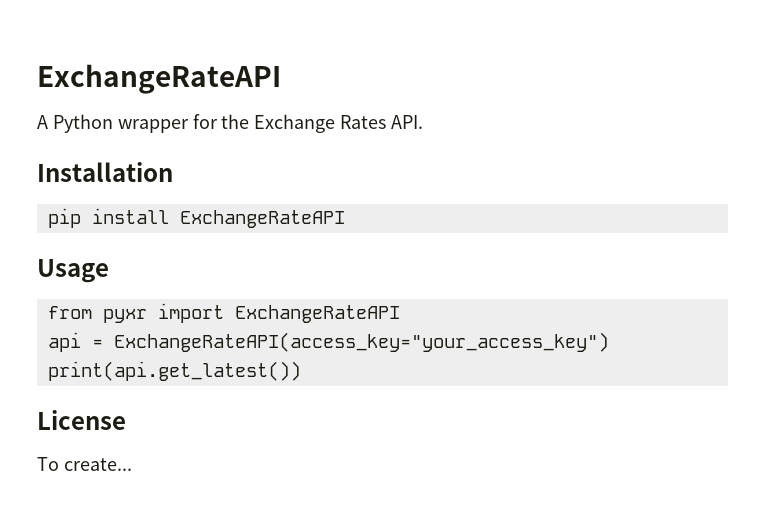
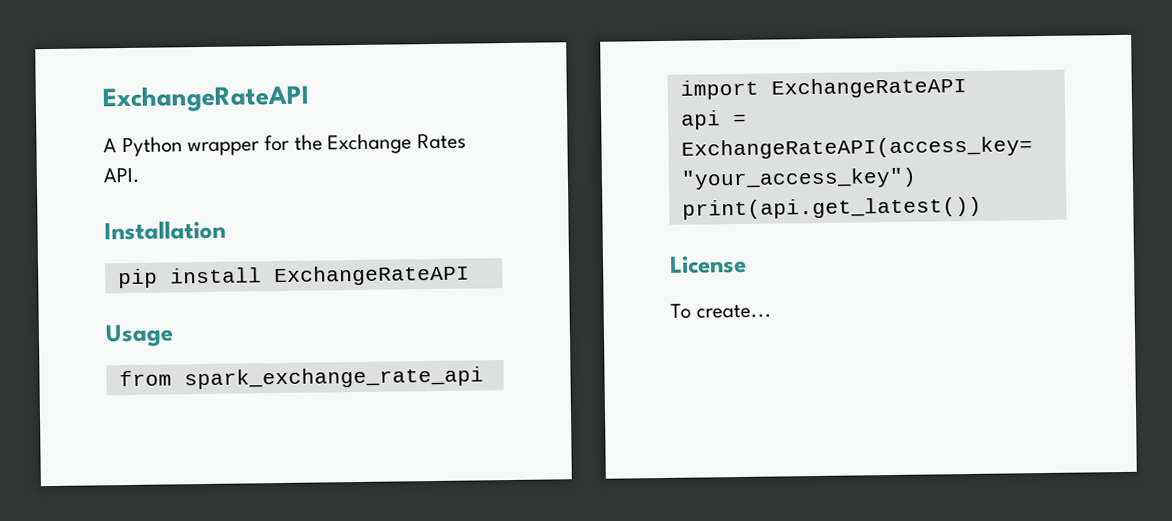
[102,309,147,323] pyxr -> [183,366,484,390] spark_exchange_rate_api

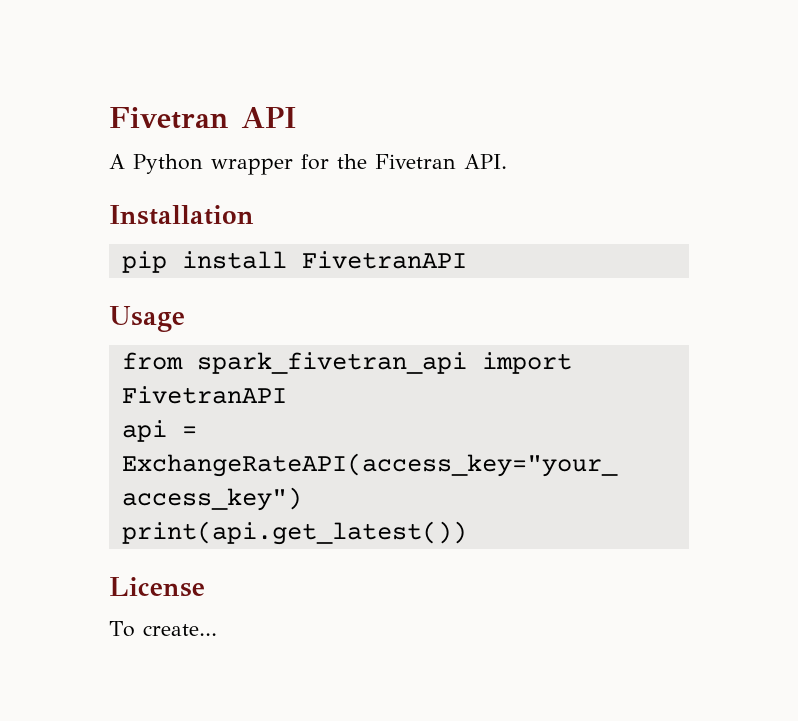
[102,84,310,113] ExchangeRateAPI -> [109,107,297,129] Fivetran API
[327,133,467,155] Exchange Rates -> [375,154,456,169] Fivetran
[273,264,470,287] ExchangeRateAPI -> [301,251,467,269] FivetranAPI
[183,366,484,390] [679,77,967,100] spark_exchange_rate_api import ExchangeRateAPI -> [196,352,572,374] [121,386,287,404] spark_fivetran_api import FivetranAPI

